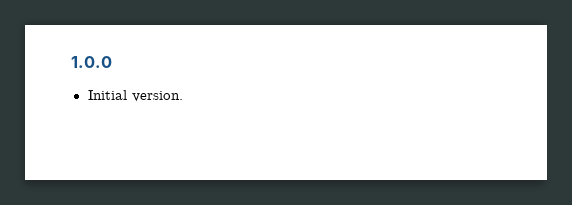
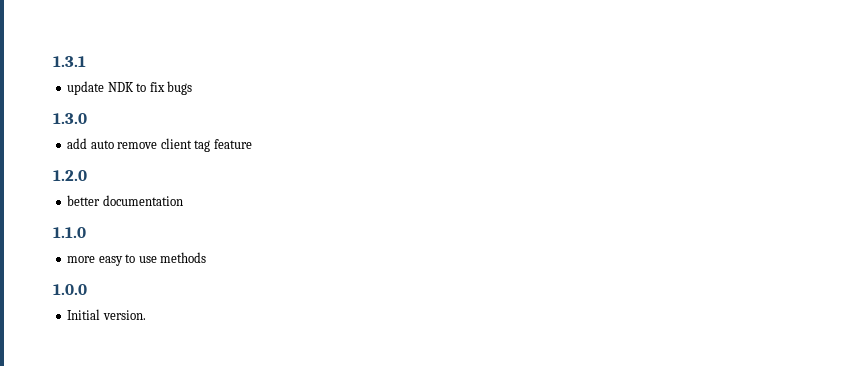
(71, 62) none -> [53,56,86,67] [67,81,193,95] [53,113,87,124] [67,138,252,152] [53,170,87,181] [67,195,183,206] [53,227,86,238] [67,252,207,266] 1.3.1 // update NDK to fix bugs // 1.3.0 // add auto remove client tag feature // 1.2.0 // better documentation // 1.1.0 // more easy to use methods //

